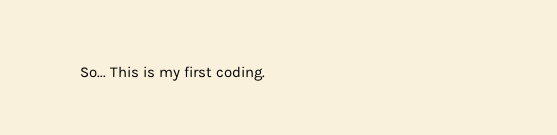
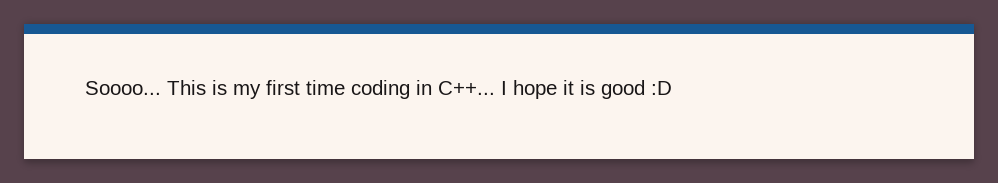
[80,67,106,78] So... -> [85,81,161,95] Soooo...
[216,66,266,81] coding. -> [306,80,672,99] time coding in C++... I hope it is good :D

